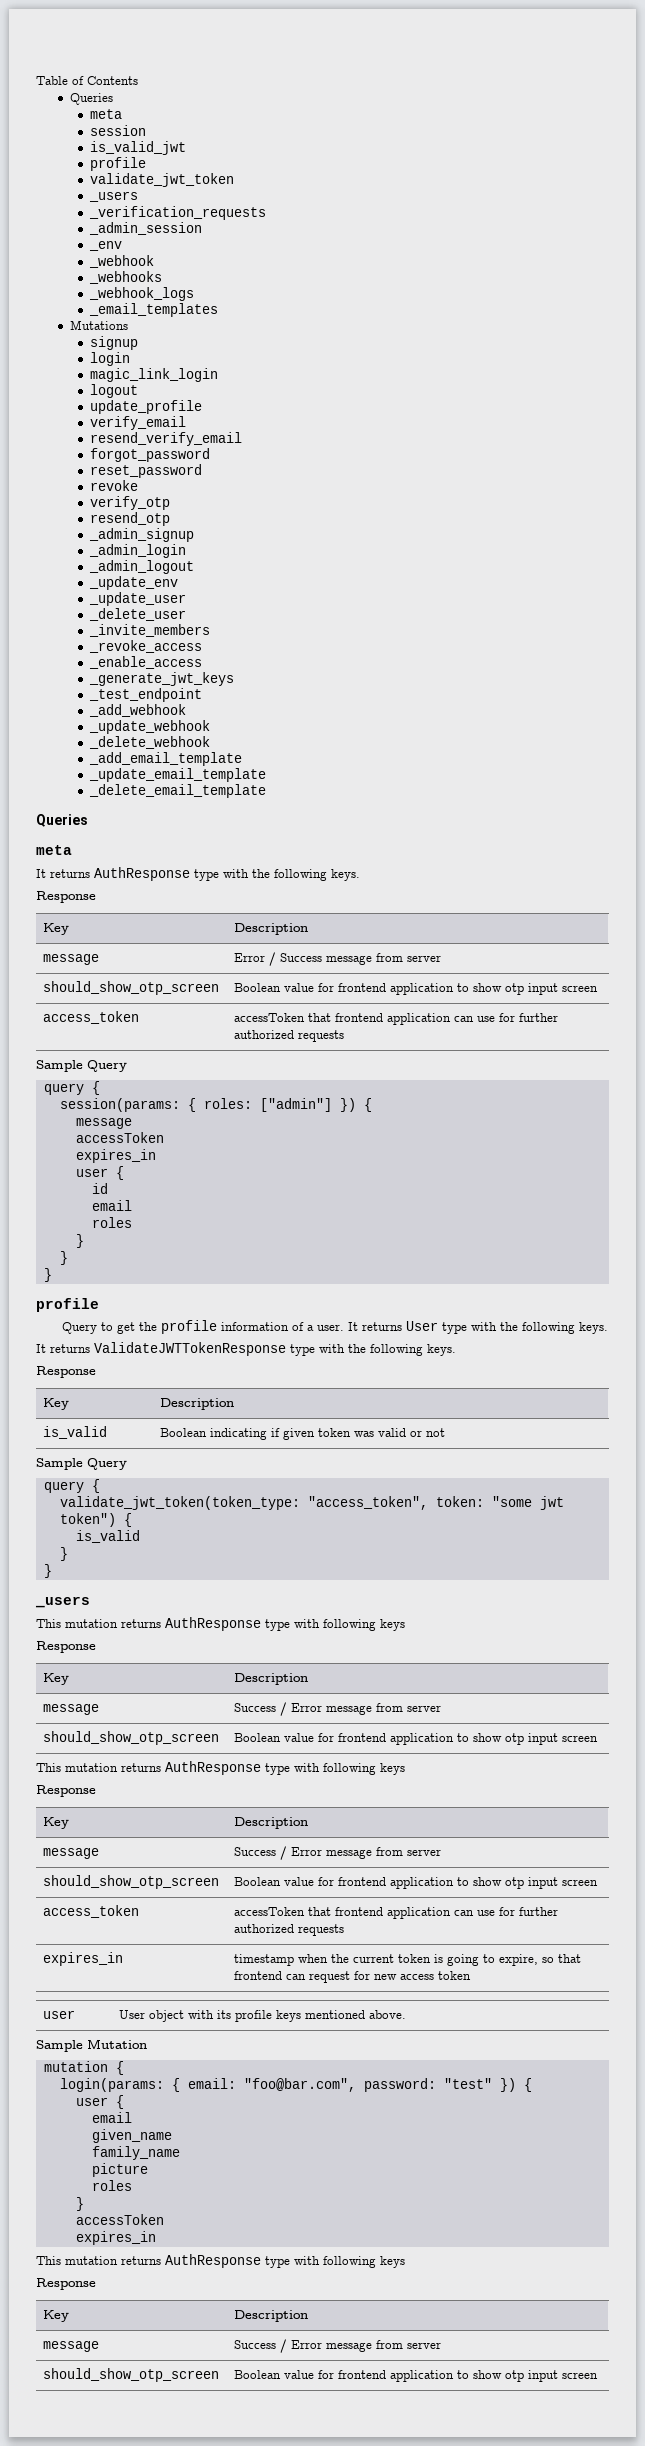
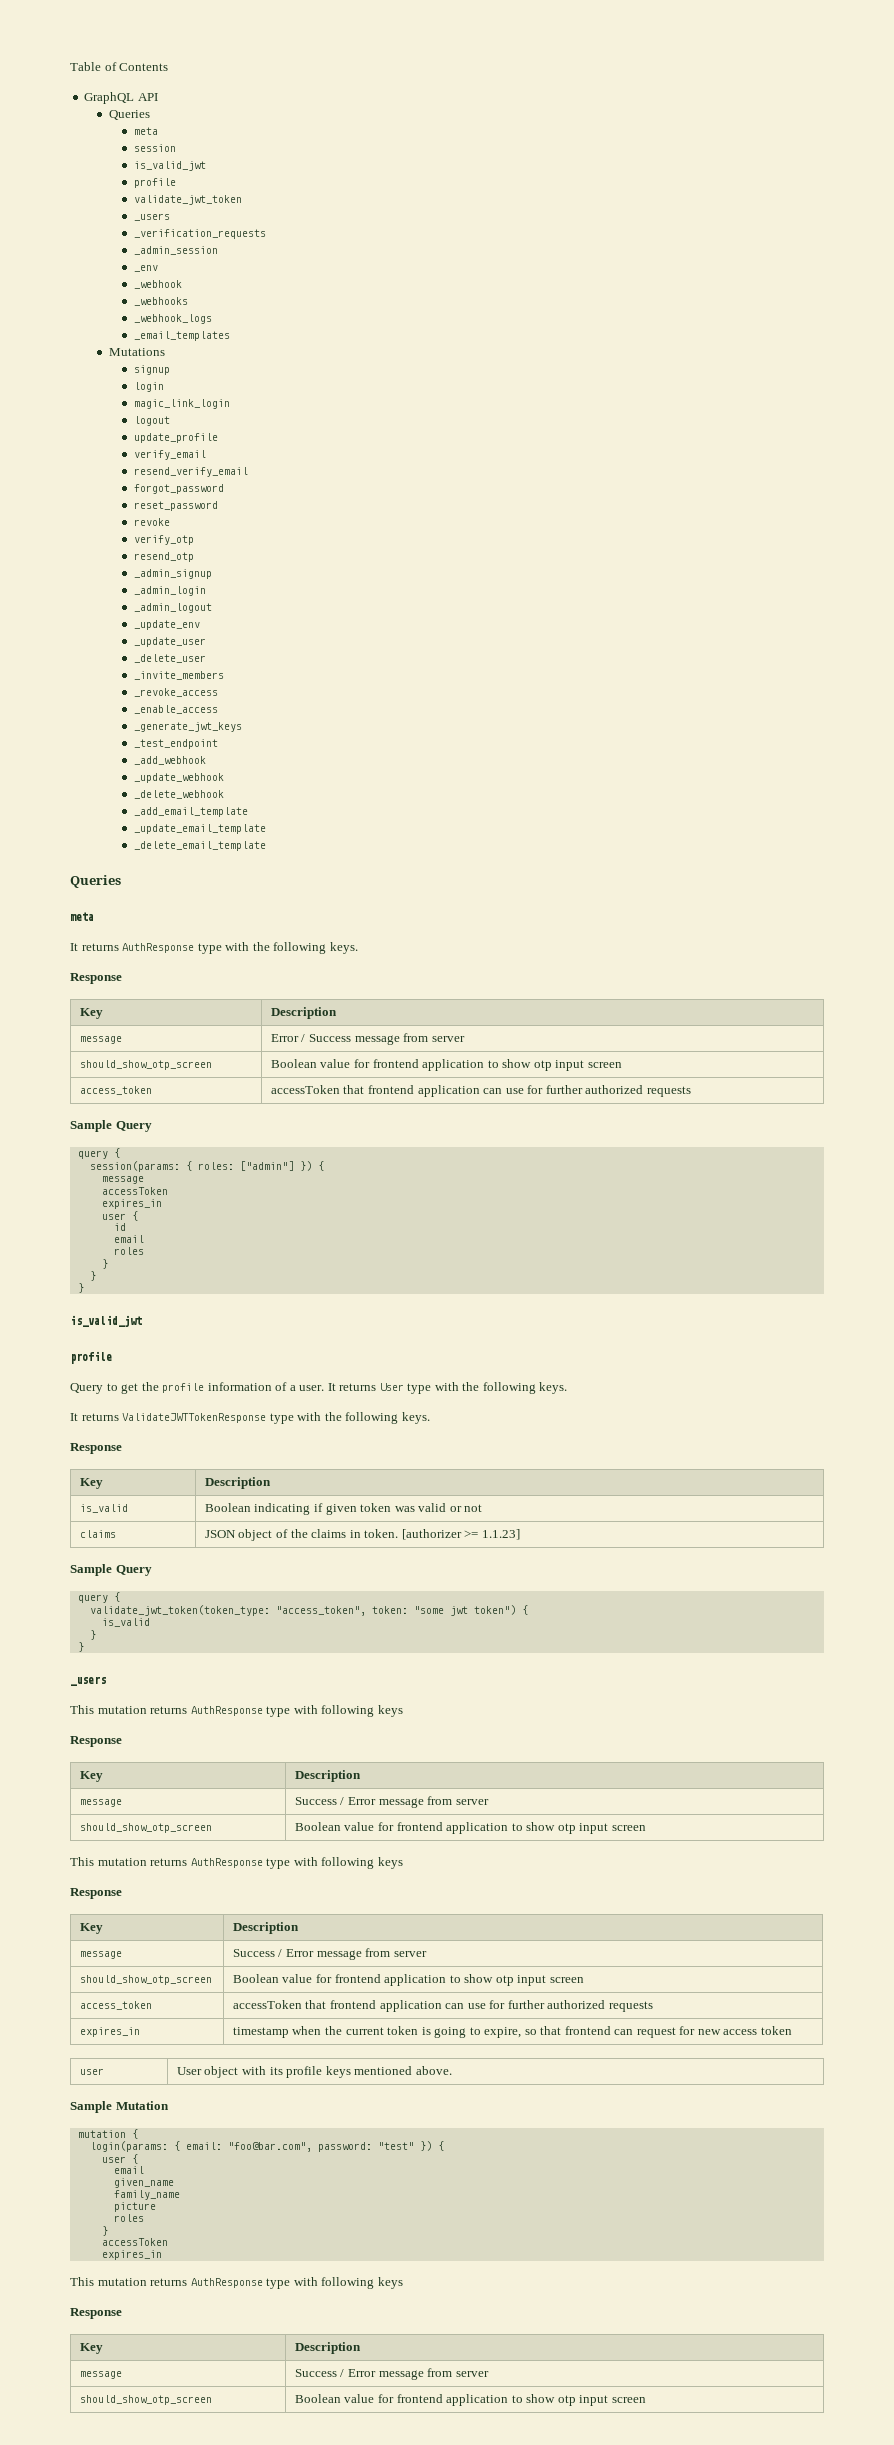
(138, 80) none -> [84,92,158,104] // GraphQL API
(52, 1275) none -> [70,1315,142,1327] // is_valid_jwt
(446, 1432) none -> [79,1530,116,1538] [204,1529,520,1541] // claims | JSON object of the claims in token. [authorizer >= 1.1.23]

